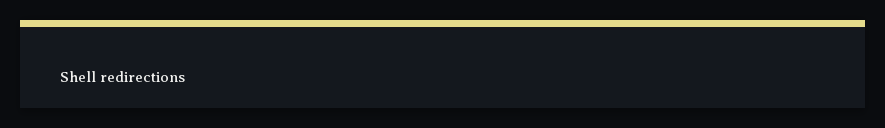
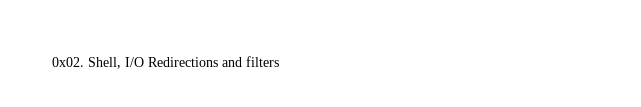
[60,71,186,82] Shell redirections -> [52,56,279,69] 0x02. Shell, I/O Redirections and filters

